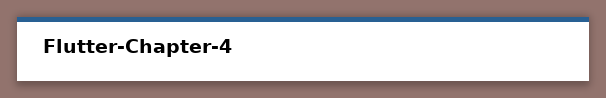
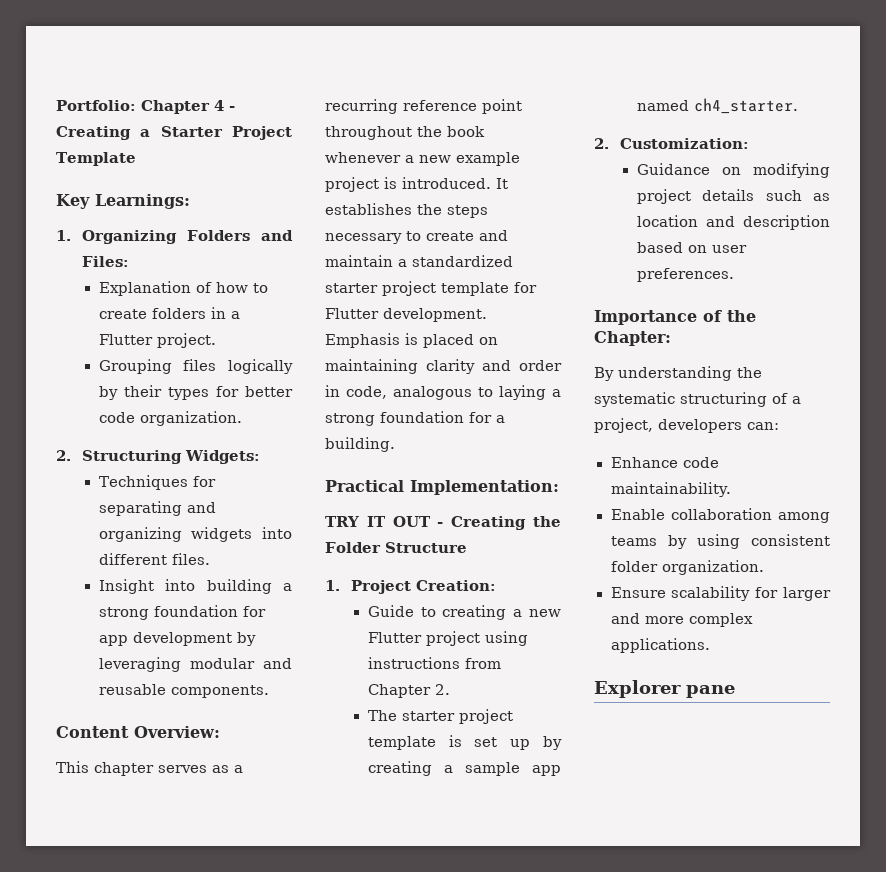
[43,39,232,57] Flutter-Chapter-4 -> [56,100,235,114] [56,126,292,140] [56,152,136,166] [56,194,190,209] [56,230,293,244] [82,256,130,267] [98,281,268,296] [98,307,240,319] [98,333,216,348] [98,359,293,374] [98,385,293,400] [98,411,242,426] [56,450,261,464] [98,475,216,490] [98,501,216,516] [98,527,292,542] [98,553,210,565] [98,579,292,594] [98,605,266,620] [98,632,256,646] [98,657,292,672] [98,684,269,698] [56,726,220,738] [56,761,243,776] [325,99,522,114] [325,126,485,140] [325,152,520,166] [325,177,508,192] [325,203,488,218] [325,230,508,244] [325,255,513,267] [325,281,537,296] [325,308,487,322] [325,333,498,348] [325,359,562,374] [325,385,561,400] [325,411,505,426] [325,437,395,452] [325,480,559,495] [325,516,561,530] [325,542,467,553] [325,580,497,594] [367,605,561,620] [367,631,528,646] [367,657,501,669] [367,684,450,698] [367,709,513,724] [367,735,562,750] [367,761,561,776] [636,98,798,114] [594,138,750,149] [636,163,830,178] [636,189,830,204] [636,215,830,230] [636,242,747,253] [636,268,734,282] [594,310,756,325] [594,331,671,346] [594,366,762,381] [594,392,801,407] [594,418,779,433] [610,457,719,468] [610,482,732,497] [610,508,830,523] [610,534,830,549] [610,560,764,575] [610,586,831,601] [610,613,753,627] [610,638,710,653] [594,680,735,698] Portfolio: Chapter 4 - Creating a Starter Project Template // Key Learnings: // 1. Organizing Folders and Files: // Explanation of how to create folders in a Flutter project. // Grouping files logically by their types for better code organization. // 2. Structuring Widgets: // Techniques for separating and organizing widgets into different files. // Insight into building a strong foundation for app development by leveraging modular and reusable components. // Content Overview: // This chapter serves as a recurring reference point throughout the book whenever a new example project is introduced. It establishes the steps necessary to create and maintain a standardized starter project template for Flutter development. Emphasis is placed on maintaining clarity and order in code, analogous to laying a strong foundation for a building. // Practical Implementation: // TRY IT OUT - Creating the Folder Structure // 1. Project Creation: // Guide to creating a new Flutter project using instructions from Chapter 2. // The starter project template is set up by creating a sample app named ch4_starter. // 2. Customization: // Guidance on modifying project details such as location and description based on user preferences. // Importance of the Chapter: // By understanding the systematic structuring of a project, developers can: // Enhance code maintainability. // Enable collaboration among teams by using consistent folder organization. // Ensure scalability for larger and more complex applications. // Explorer pane

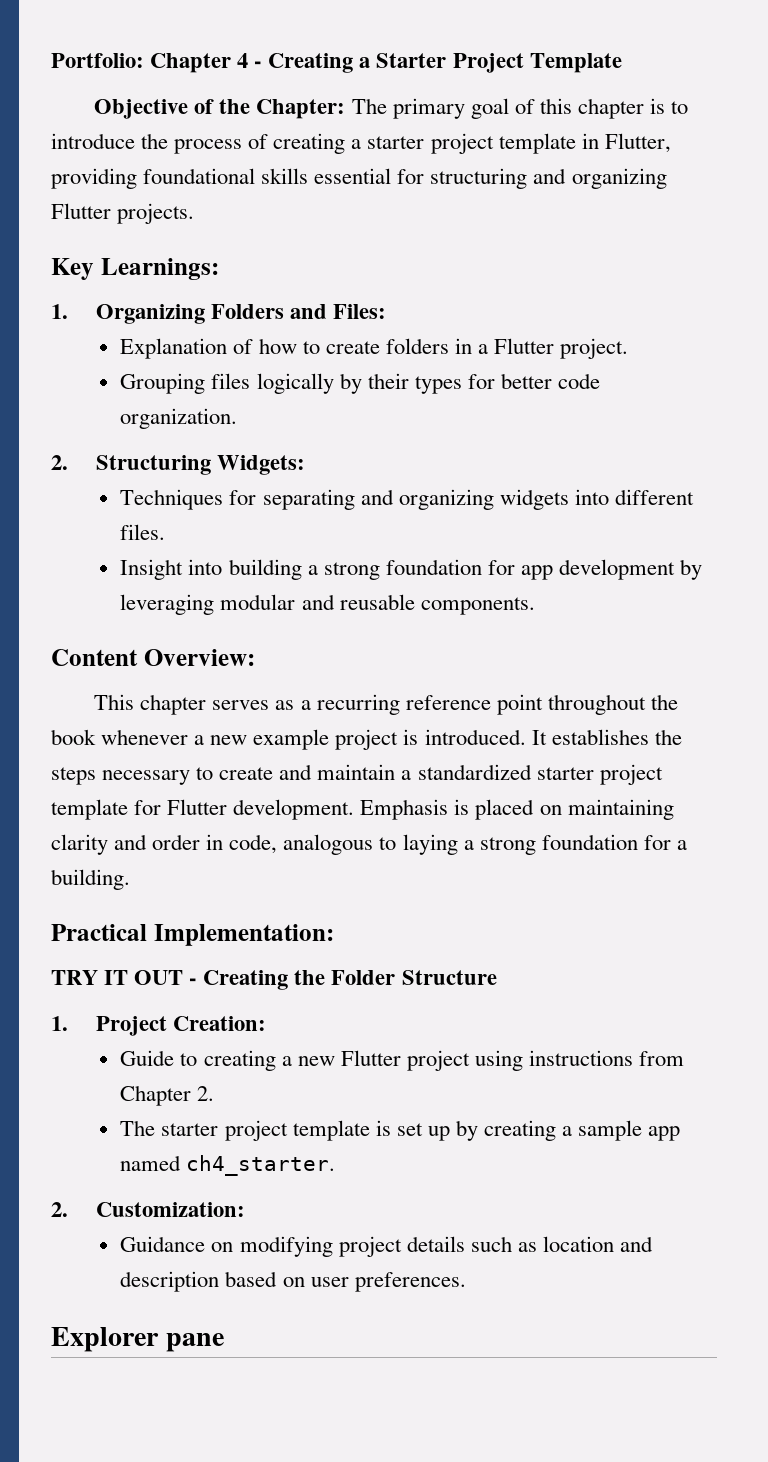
(136, 159) none -> [94,98,689,119] [51,133,671,154] [51,168,667,189] [51,203,195,224] // Objective of the Chapter: The primary goal of this chapter is to introduce the process of creating a starter project template in Flutter, providing foundational skills essential for structuring and organizing Flutter projects.
[594,310,756,325] [594,331,671,346] [594,366,762,381] [594,392,801,407] [594,418,779,433] [610,457,719,468] [610,482,732,497] [610,508,830,523] [610,534,830,549] [610,560,764,575] [610,586,831,601] [610,613,753,627] [610,638,710,653] // Importance of the Chapter: // By understanding the systematic structuring of a project, developers can: // Enhance code maintainability. // Enable collaboration among teams by using consistent folder organization. // Ensure scalability for larger and more complex applications. -> (466, 1282) none

